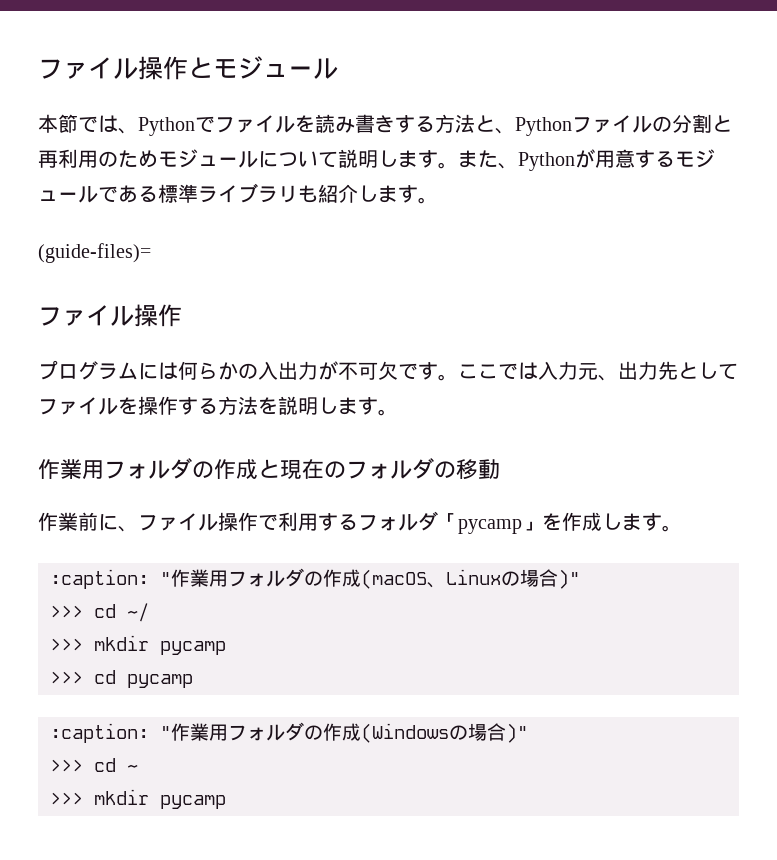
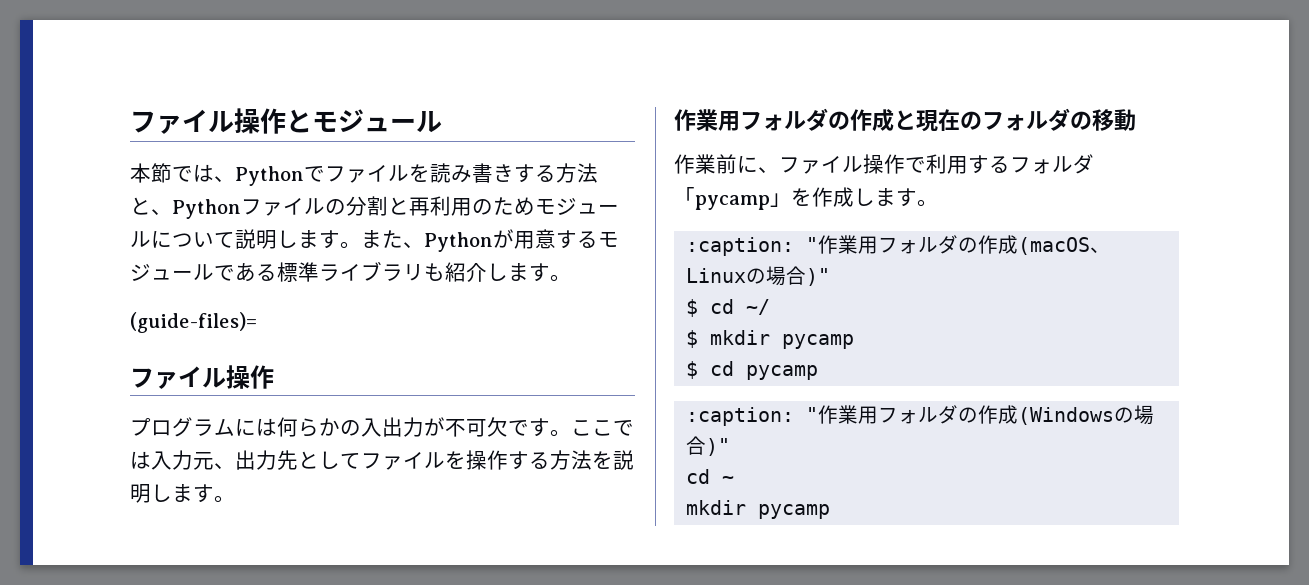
[50,605,83,618] >>> -> [686,299,699,317] $
[50,638,83,651] >>> -> [686,330,699,348] $
[50,671,83,684] >>> -> [686,361,699,379] $
[50,759,83,772] >>> -> (731, 447) none
[50,792,83,805] >>> -> (735, 480) none

